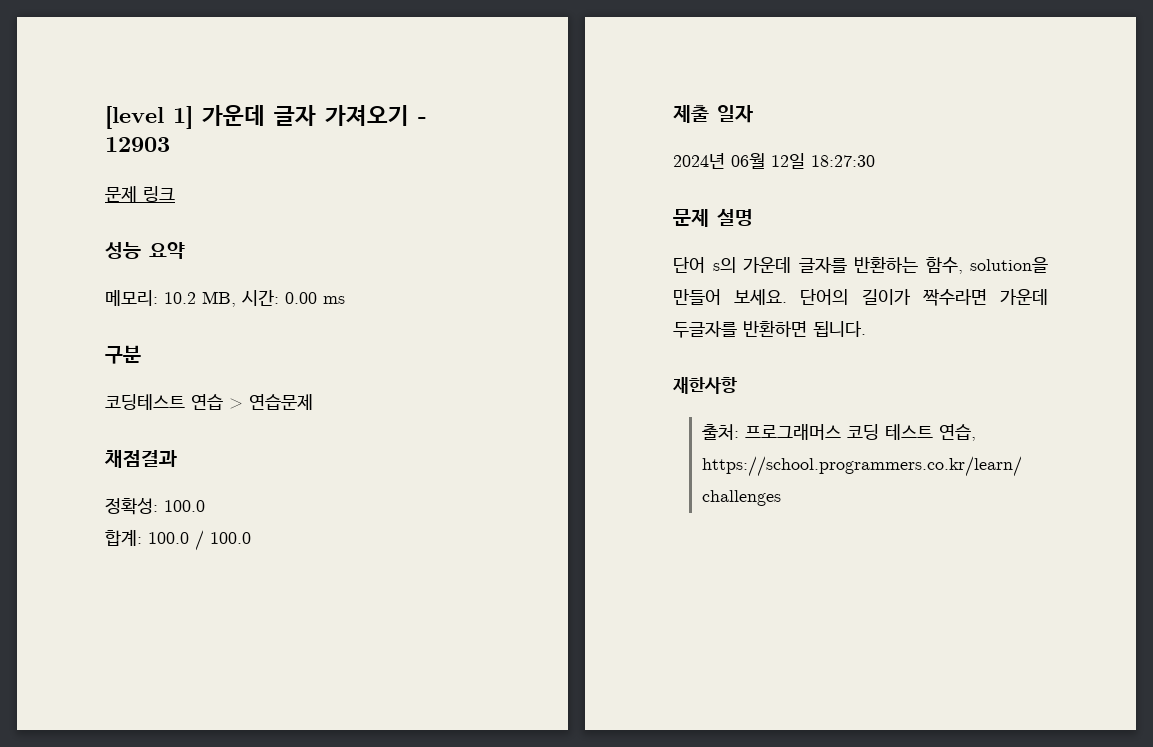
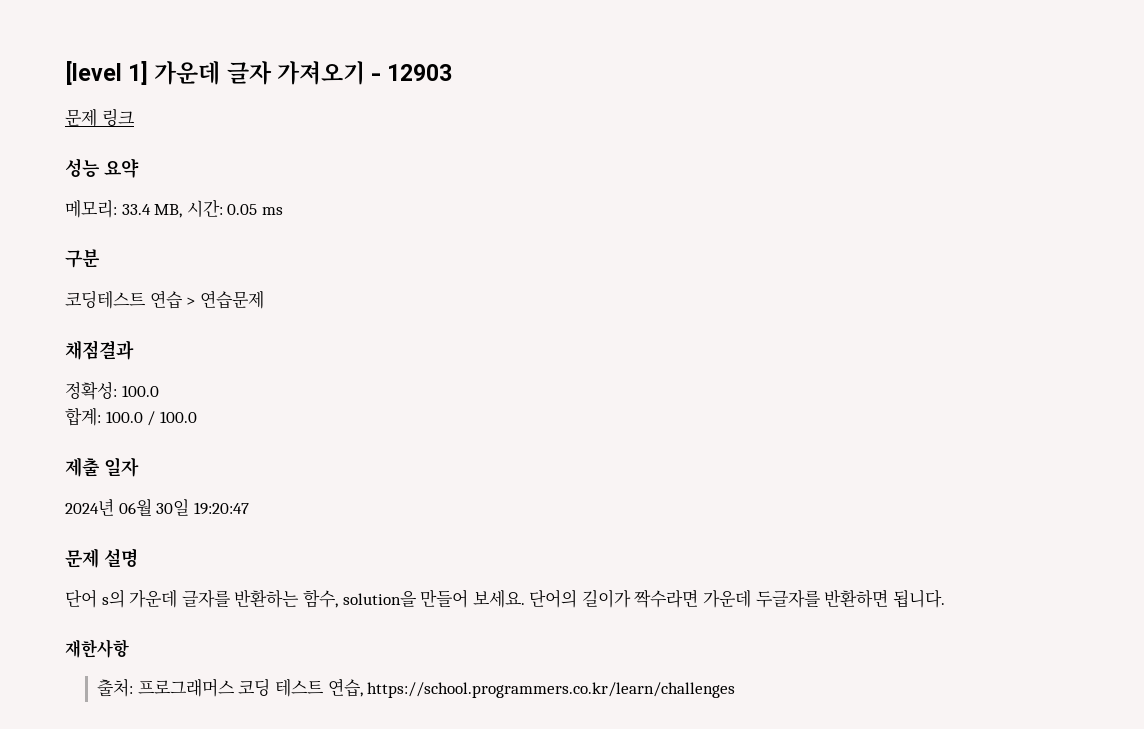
[164,292,196,304] 10.2 -> [121,204,151,215] 33.4
[285,292,317,304] 0.00 -> [227,204,258,215] 0.05
[771,153,875,169] 12일 18:27:30 -> [156,499,249,516] 30일 19:20:47

